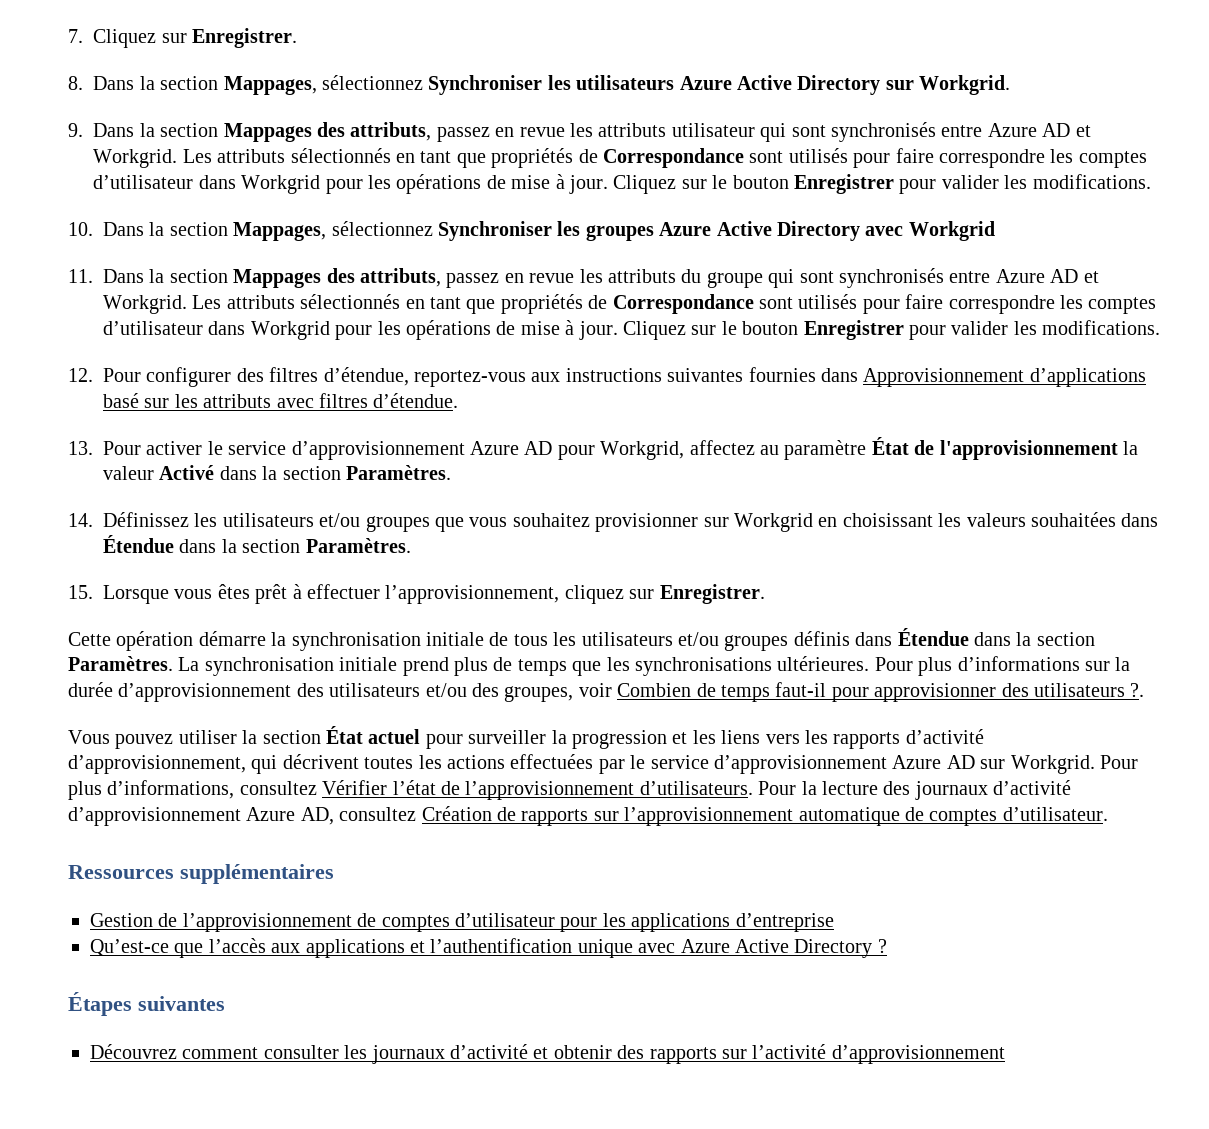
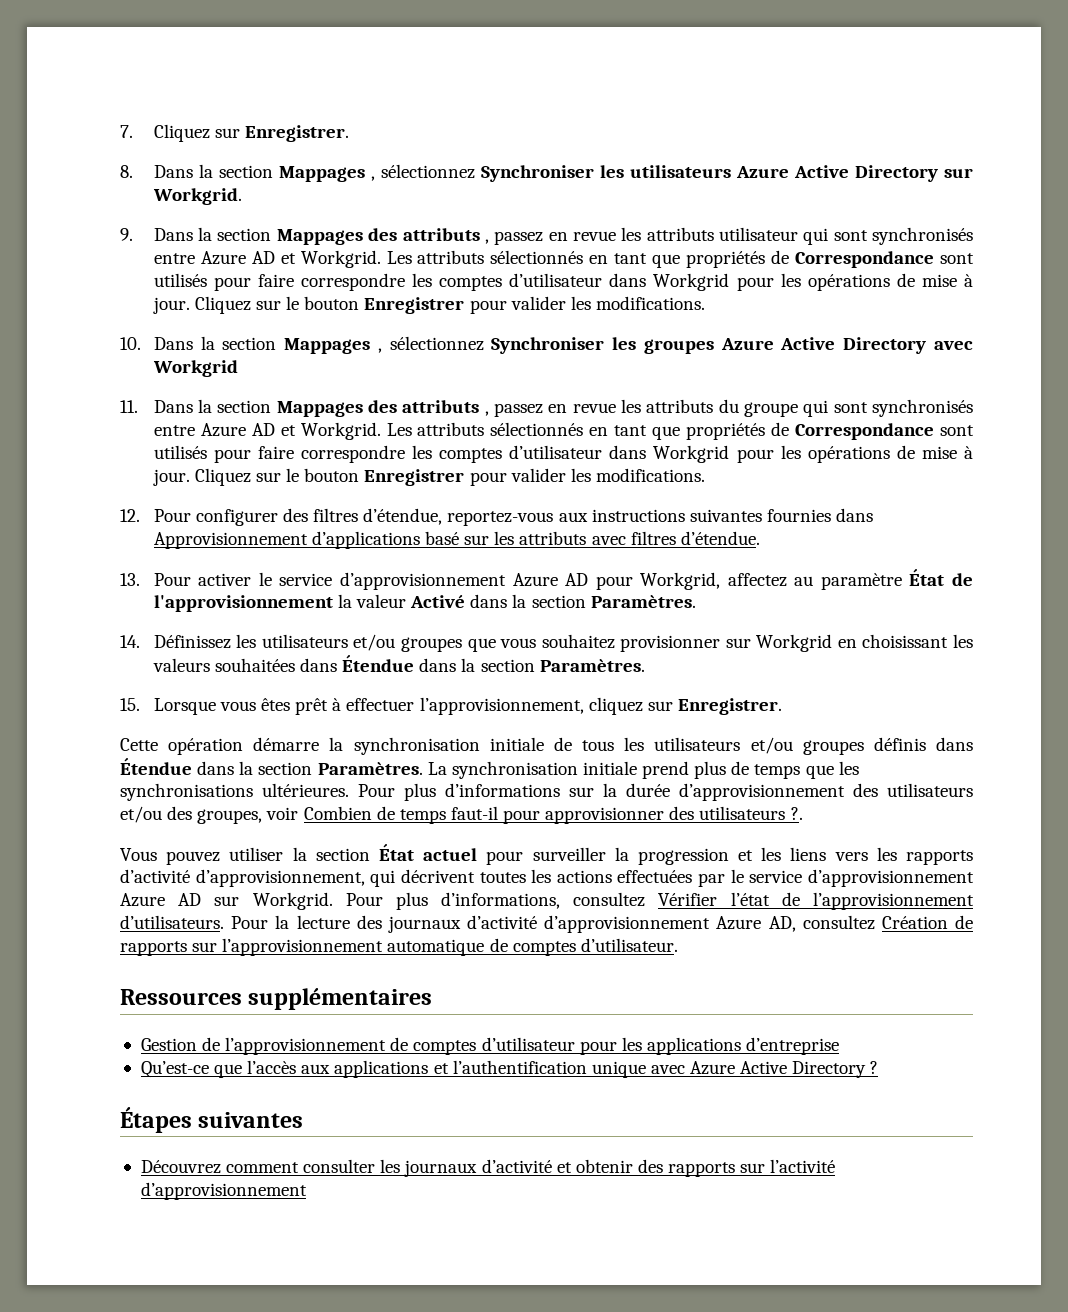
[223,76,317,95] Mappages, -> [278,166,375,182] Mappages ,
[350,122,432,141] attributs, -> [402,228,489,244] attributs ,
[233,222,327,241] Mappages, -> [284,338,382,354] Mappages ,
[360,268,441,287] attributs, -> [402,400,489,416] attributs ,

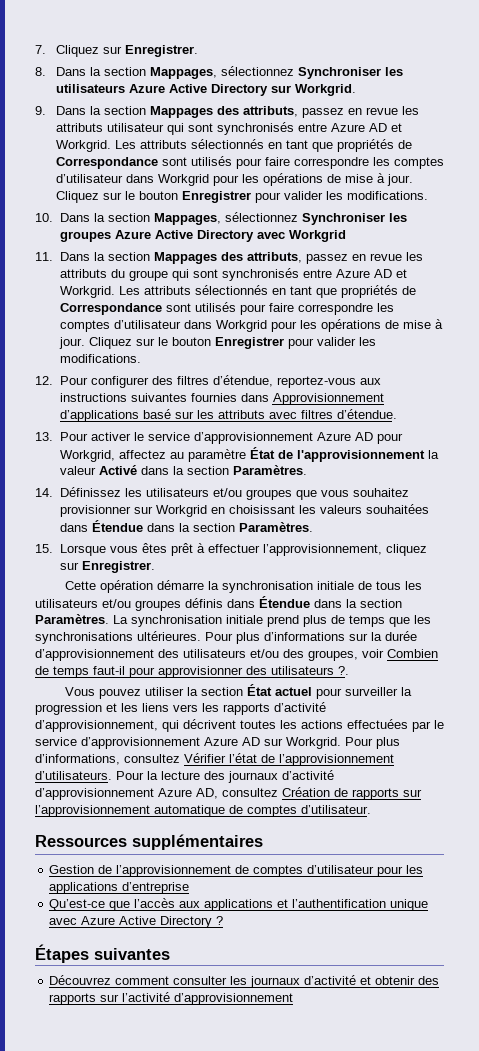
[278,166,375,182] Mappages , -> [149,67,217,79] Mappages,
[402,228,489,244] attributs , -> [242,106,298,117] attributs,
[284,338,382,354] Mappages , -> [153,213,221,225] Mappages,
[402,400,489,416] attributs , -> [246,252,302,263] attributs,

